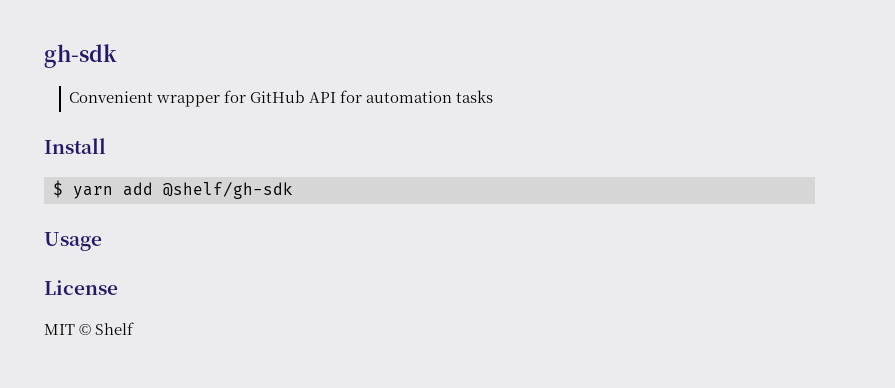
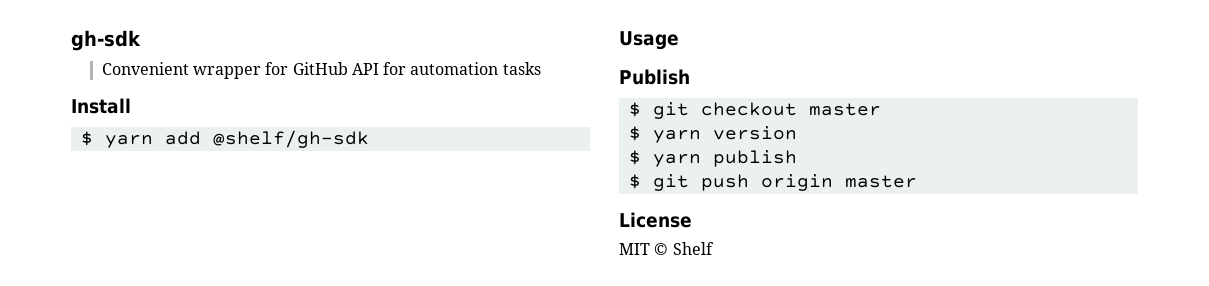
(102, 241) none -> [619,69,690,85] [628,102,881,119] [628,126,797,143] [628,150,797,167] [628,174,917,191] // Publish // $ git checkout master // $ yarn version // $ yarn publish // $ git push origin master

